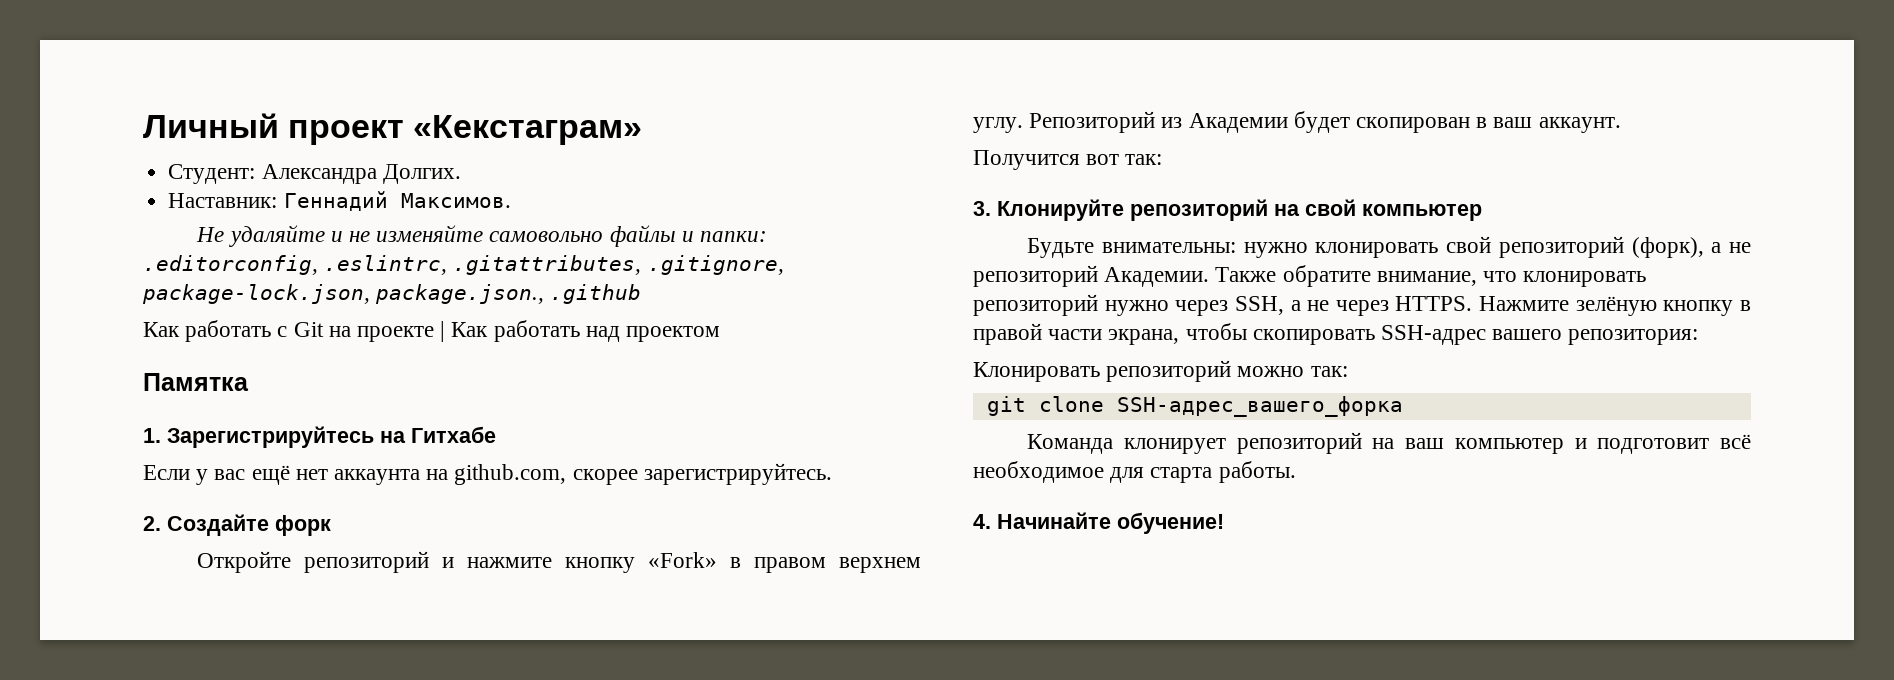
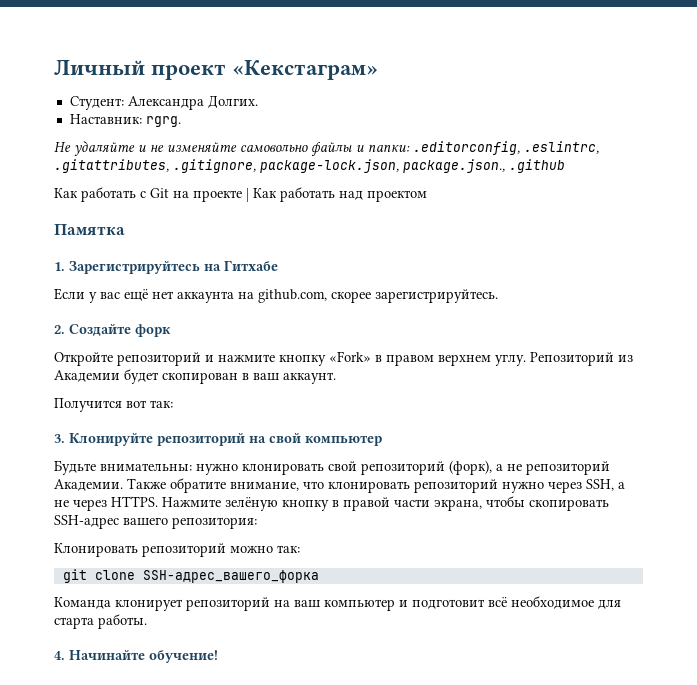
[283,191,511,211] Геннадий Максимов. -> [145,116,181,127] rgrg.

